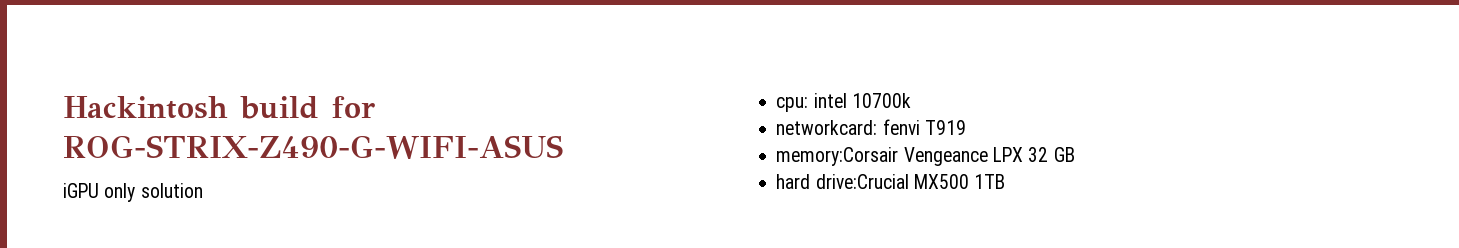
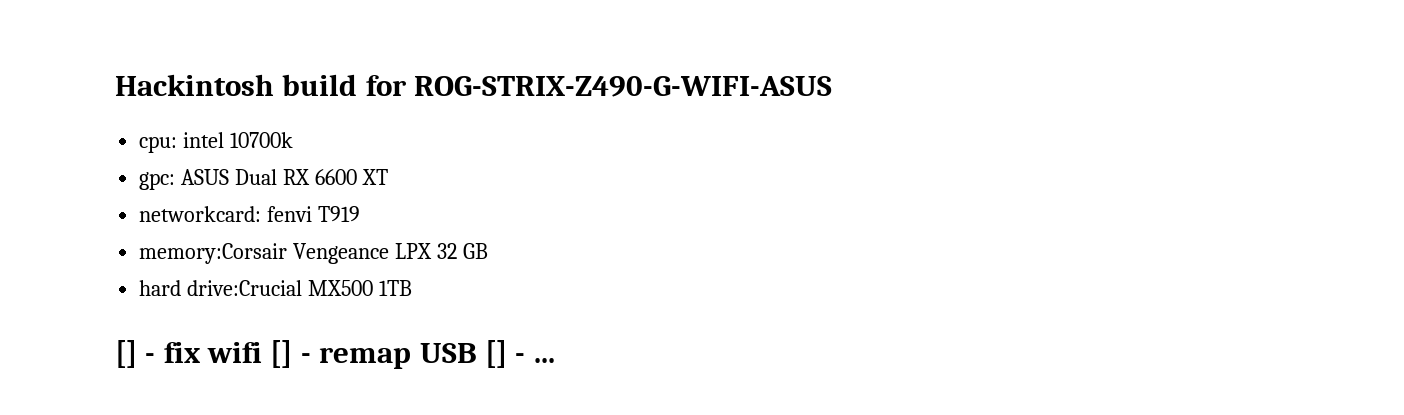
[63,183,203,202] // iGPU only solution -> (833, 86) none
(911, 100) none -> [139,169,388,190] // gpc: ASUS Dual RX 6600 XT
(1006, 181) none -> [115,340,555,369] // [] - fix wifi [] - remap USB [] - ...

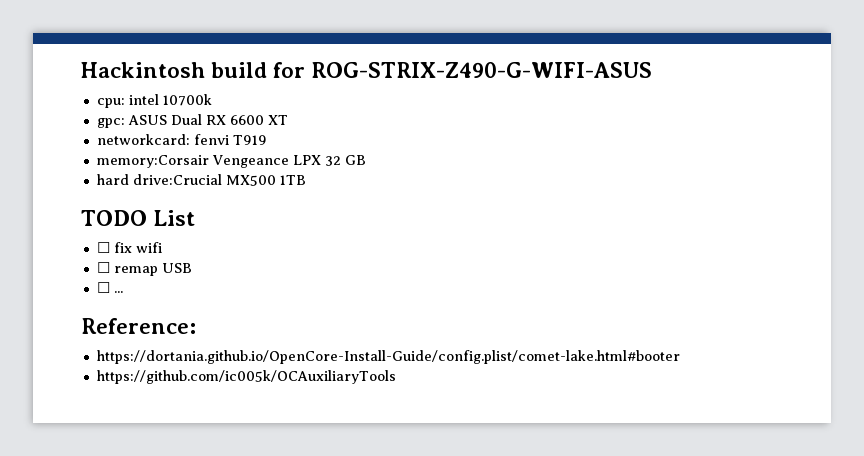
[115,340,156,368] [] - -> [81,210,196,226] [96,242,110,253] TODO List // ☐
[270,340,311,368] [] - -> [96,262,110,273] // ☐
[484,340,526,368] [] - -> [96,282,110,293] // ☐
(555, 360) none -> [81,318,196,334] [96,350,680,364] [96,370,396,384] // Reference: // https://dortania.github.io/OpenCore-Install-Guide/config.plist/comet-lake.html#booter // https://github.com/ic005k/OCAuxiliaryTools

